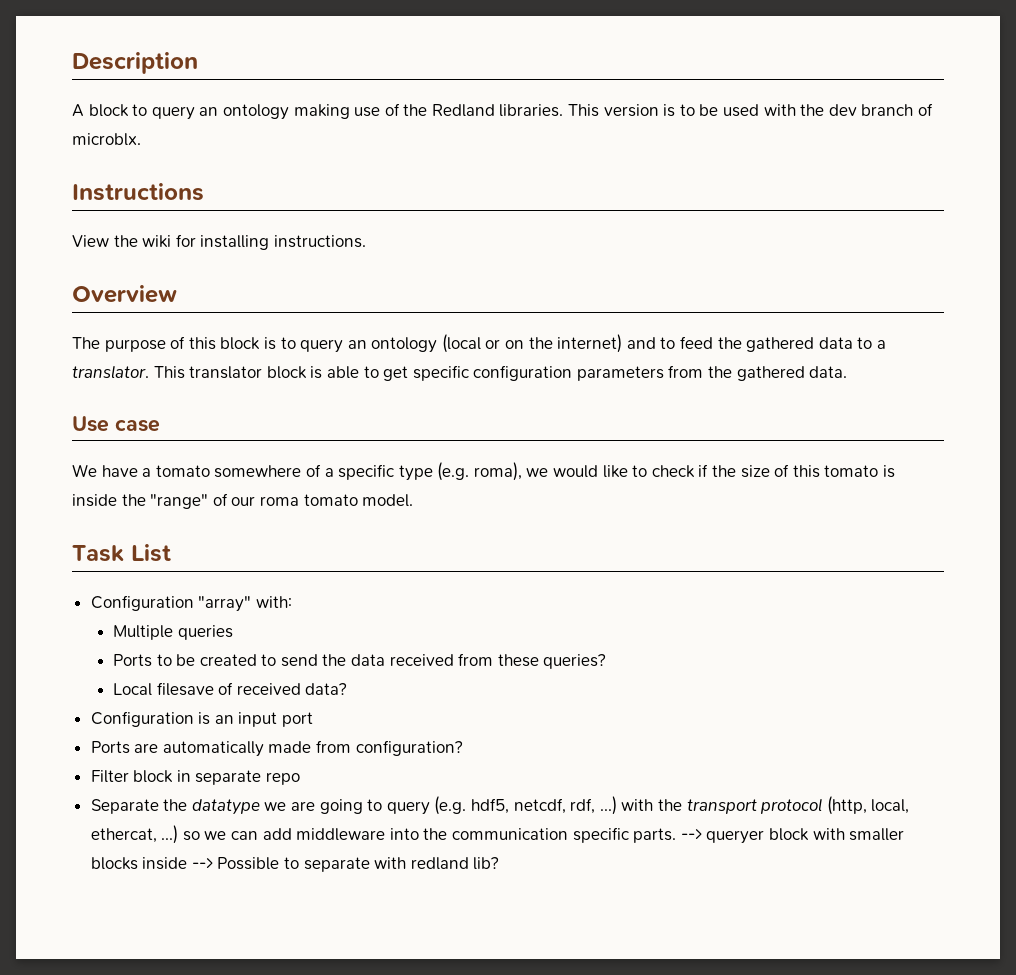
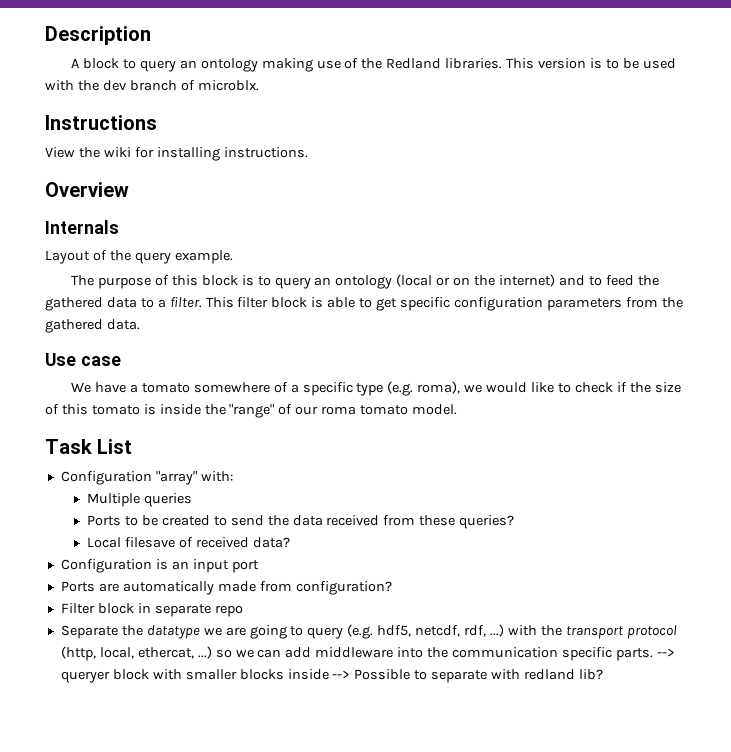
(177, 294) none -> [45,220,119,234] [45,250,233,264] // Internals // Layout of the query example.
[72,365,263,379] translator. This translator -> [169,297,269,308] filter. This filter

